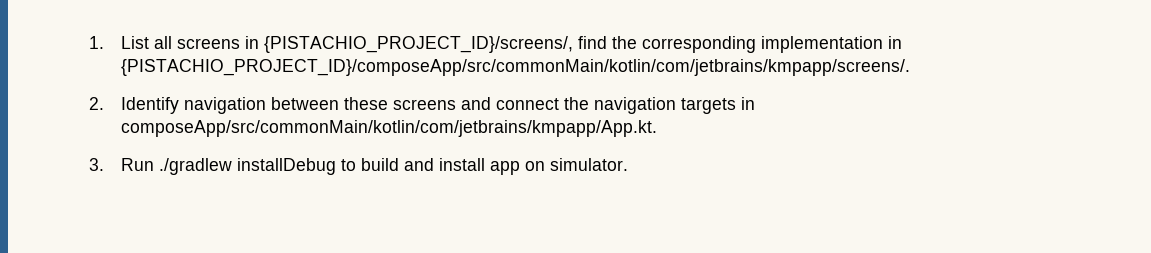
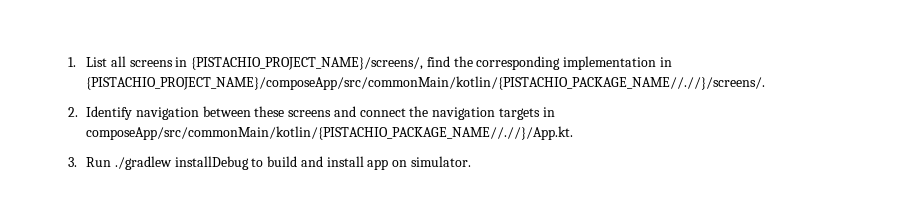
[263,36,573,53] {PISTACHIO_PROJECT_ID}/screens/, -> [191,57,424,70] {PISTACHIO_PROJECT_NAME}/screens/,
[120,59,910,76] {PISTACHIO_PROJECT_ID}/composeApp/src/commonMain/kotlin/com/jetbrains/kmpapp/screens/. -> [86,76,766,90] {PISTACHIO_PROJECT_NAME}/composeApp/src/commonMain/kotlin/{PISTACHIO_PACKAGE_NAME//.//}/screens/.
[120,120,657,137] composeApp/src/commonMain/kotlin/com/jetbrains/kmpapp/App.kt. -> [86,126,574,140] composeApp/src/commonMain/kotlin/{PISTACHIO_PACKAGE_NAME//.//}/App.kt.

